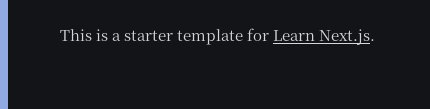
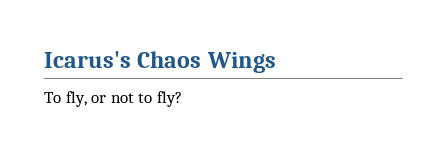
[60,28,376,45] This is a starter template for Learn Next.js. -> [44,51,276,73] [44,91,182,107] Icarus's Chaos Wings // To fly, or not to fly?

